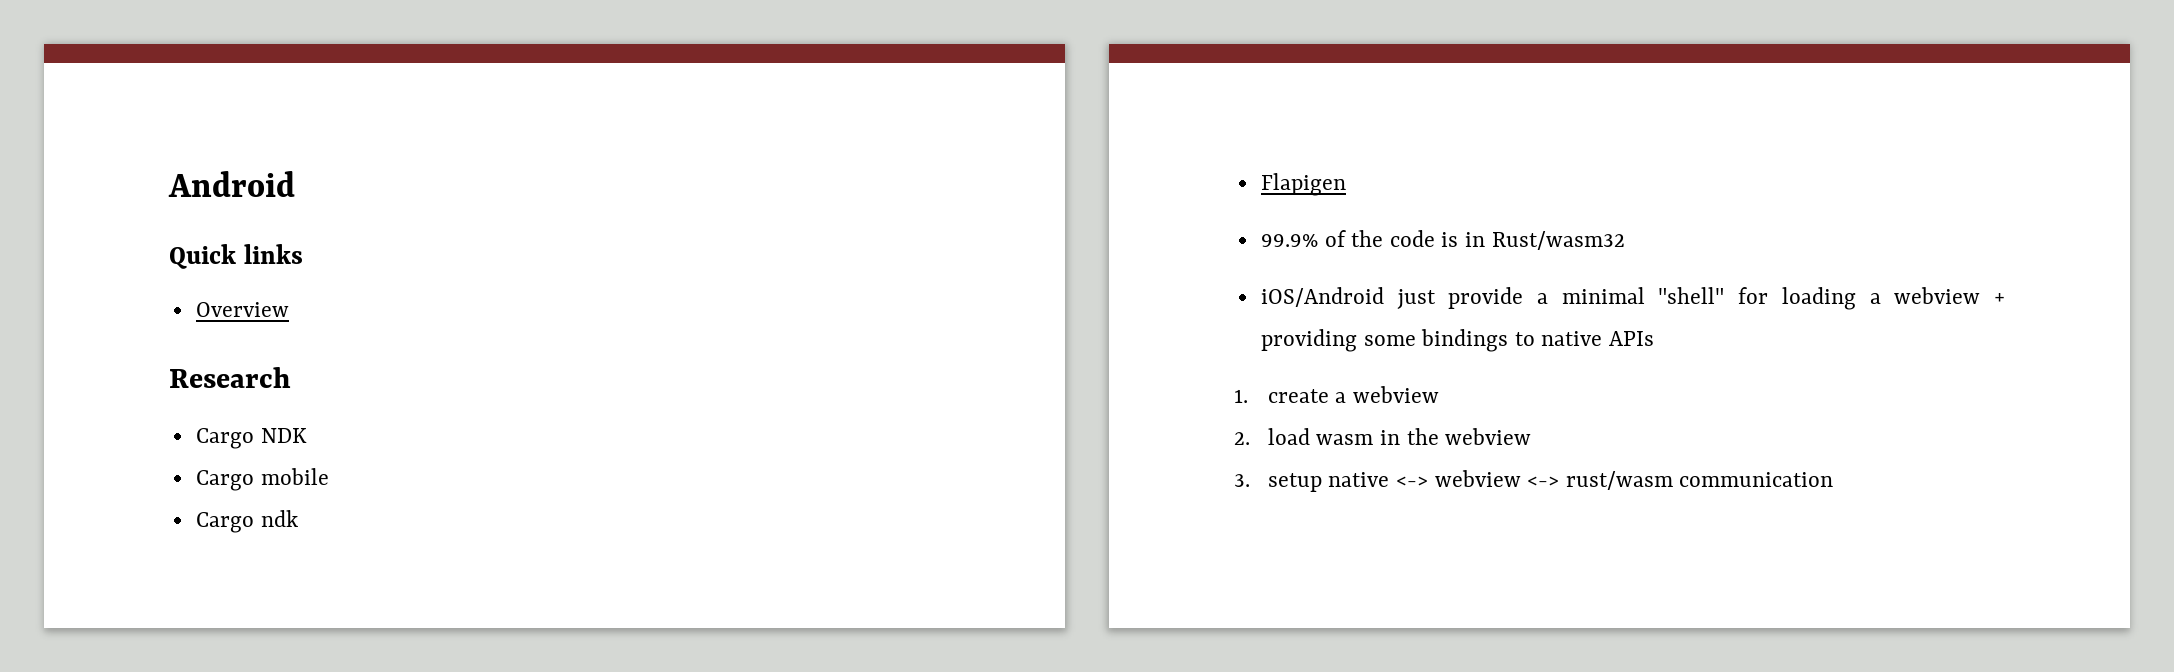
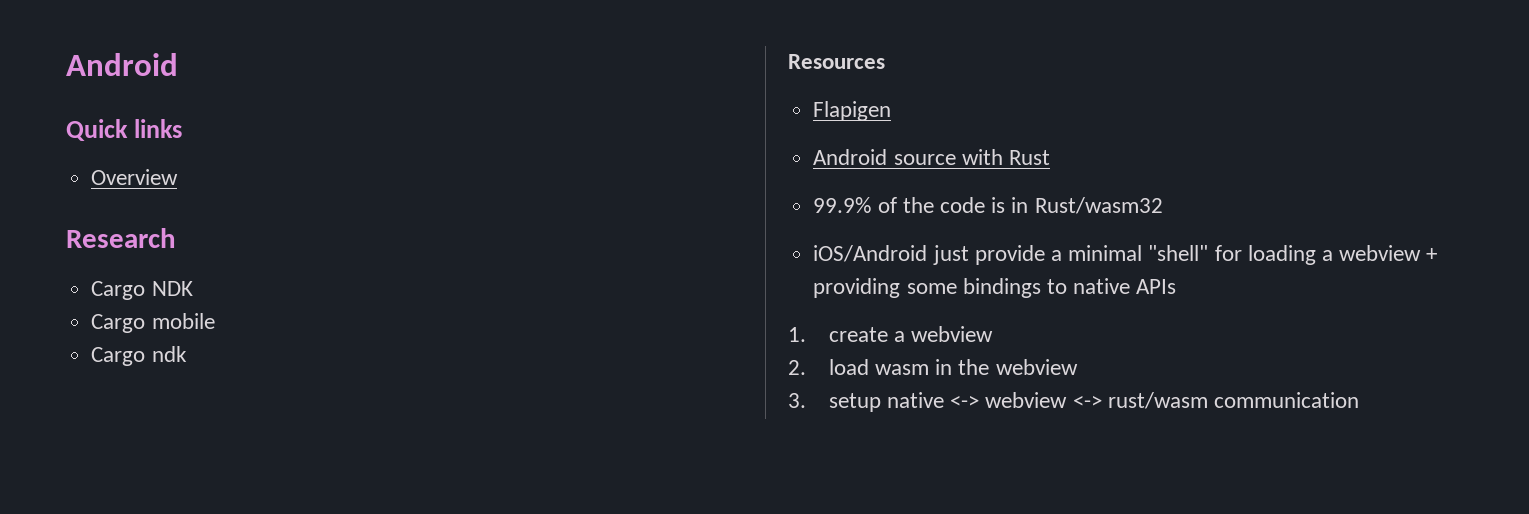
(298, 518) none -> [788,54,885,69] // Resources
(1346, 184) none -> [813,149,1050,165] // Android source with Rust

